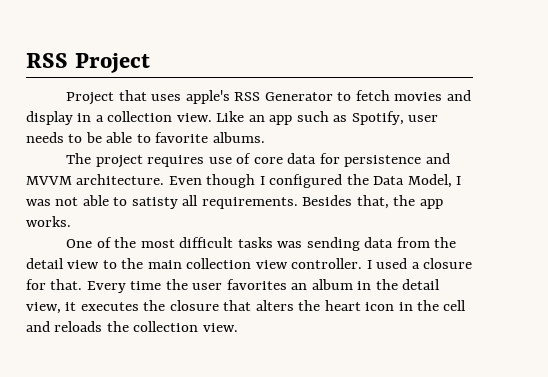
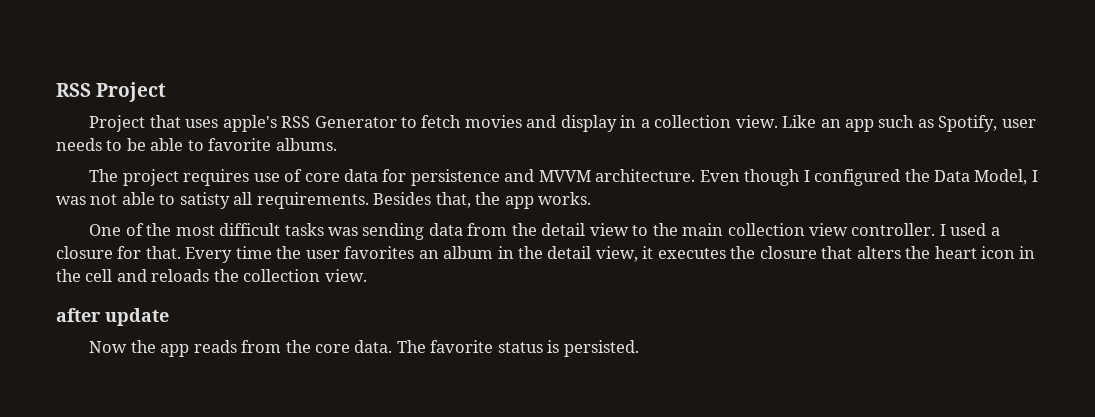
(238, 327) none -> [56,308,169,326] [89,340,639,357] // after update // Now the app reads from the core data. The favorite status is persisted.

